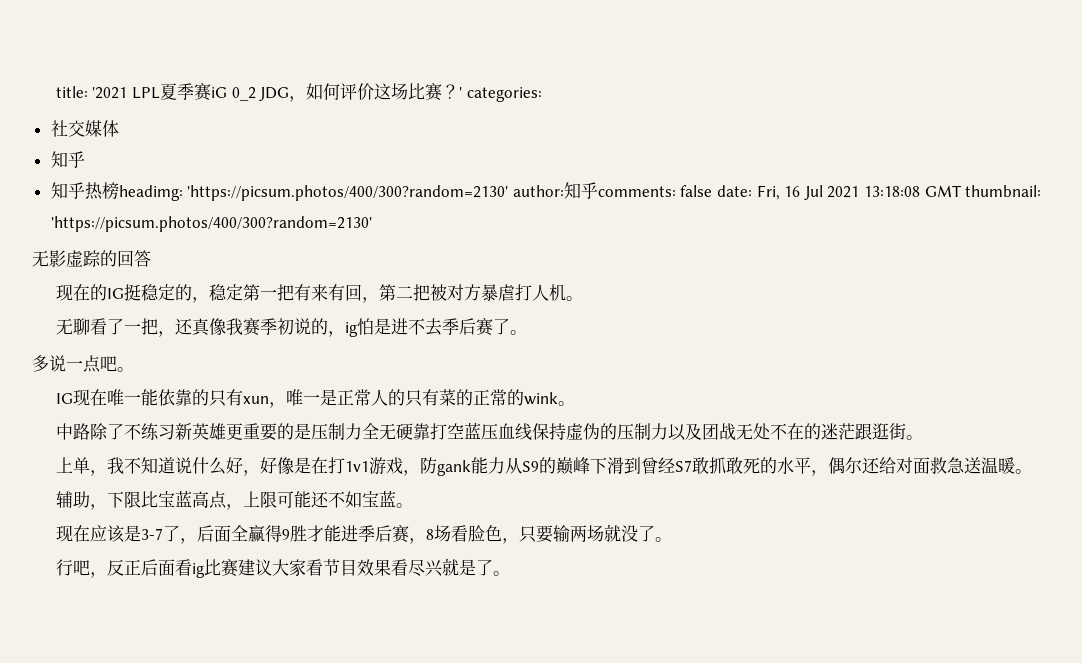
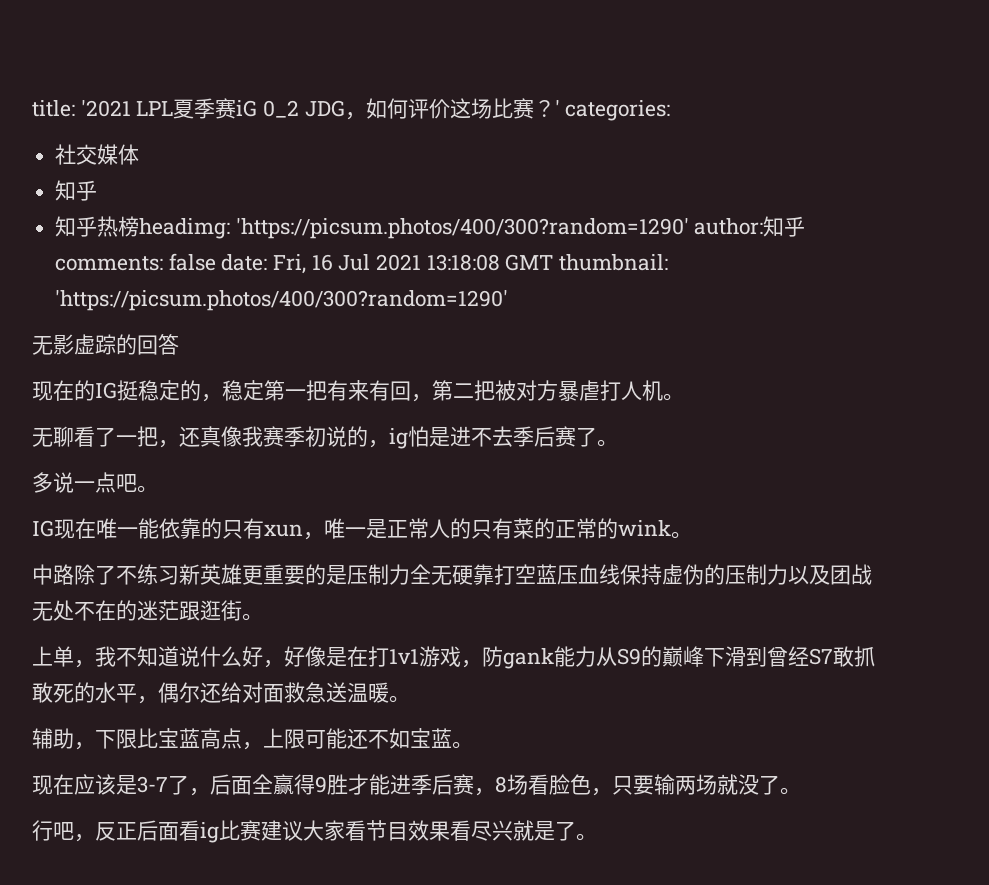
[187,185,509,201] 'https://picsum.photos/400/300?random=2130' -> [235,218,689,239] 'https://picsum.photos/400/300?random=1290'
[50,216,372,232] 'https://picsum.photos/400/300?random=2130' -> [55,290,509,311] 'https://picsum.photos/400/300?random=1290'

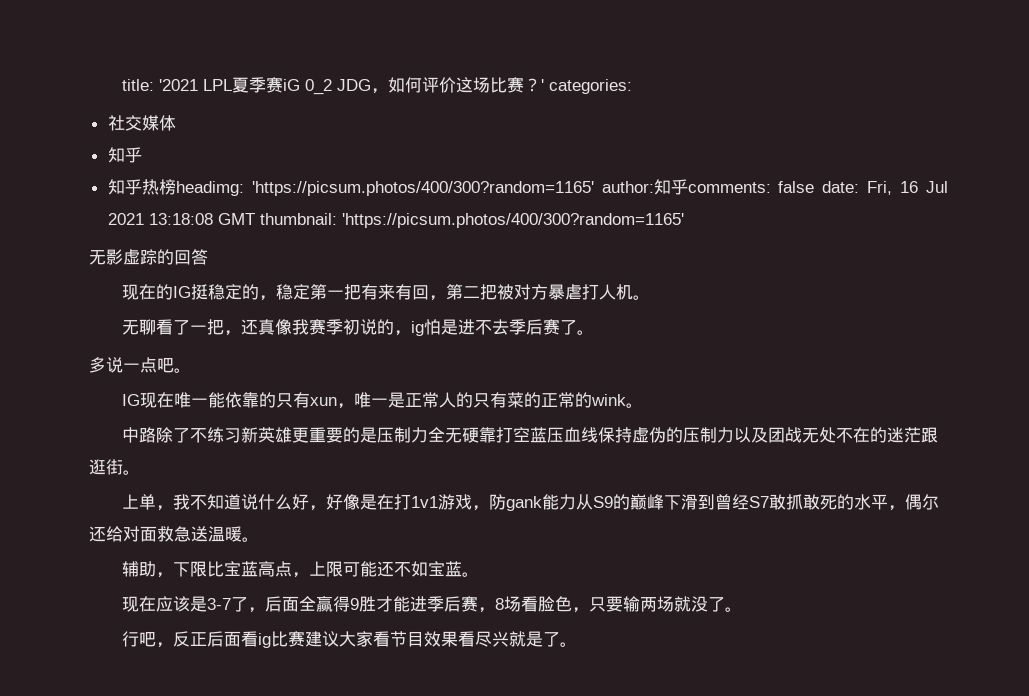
[235,218,689,239] 'https://picsum.photos/400/300?random=1290' -> [251,181,594,196] 'https://picsum.photos/400/300?random=1165'
[55,290,509,311] 'https://picsum.photos/400/300?random=1290' -> [341,213,684,228] 'https://picsum.photos/400/300?random=1165'

